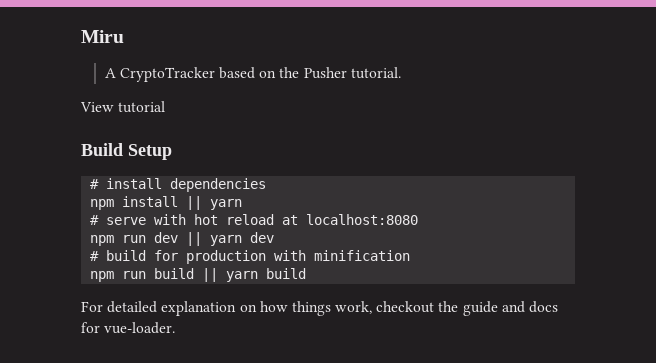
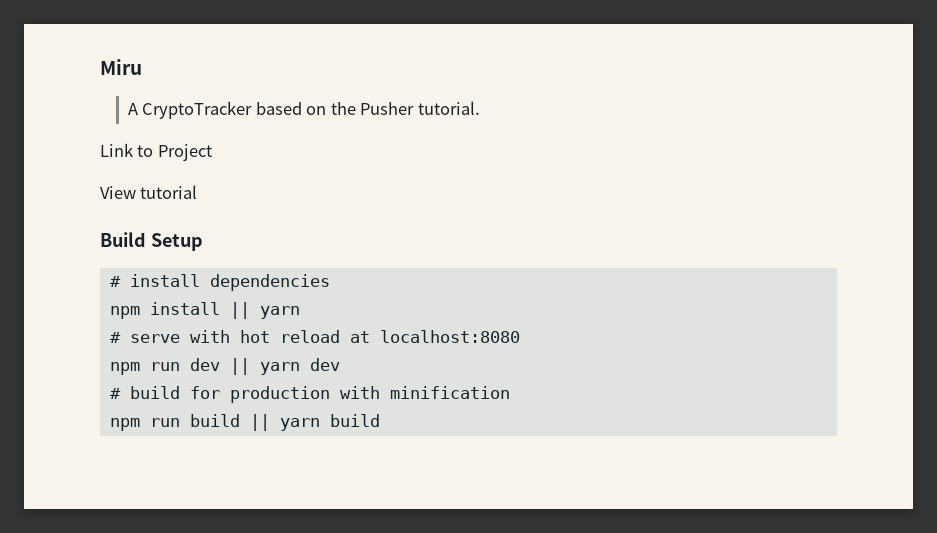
(401, 73) none -> [100,143,212,161] // Link to Project
[81,301,559,316] [81,322,176,334] // For detailed explanation on how things work, checkout the guide and docs for vue-loader. -> (380, 420) none

